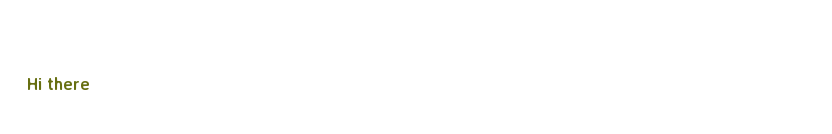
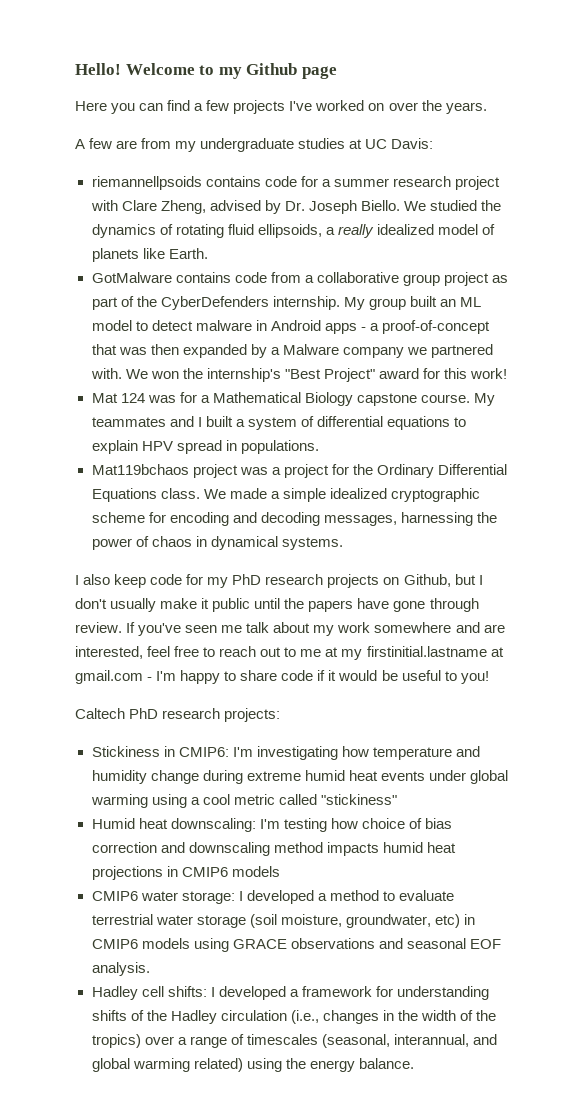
[27,77,90,90] Hi there -> [75,63,337,79] [75,100,487,114] [75,138,434,152] [91,176,500,190] [90,200,502,214] [91,224,495,238] [91,248,208,262] [91,272,508,286] [91,296,481,310] [91,320,490,334] [91,344,493,358] [90,368,508,382] [91,392,495,406] [91,416,466,430] [91,440,319,454] [91,464,507,478] [91,488,480,502] [91,512,497,526] [91,536,343,550] [75,574,483,588] [75,598,479,612] [75,622,505,636] [75,646,504,660] [75,670,489,684] [75,708,281,722] [91,746,480,760] [91,770,508,784] [90,794,397,808] [91,818,452,832] [91,842,456,856] [91,866,280,880] [91,890,454,904] [91,914,475,928] [91,938,501,952] [91,962,150,976] [91,986,489,1000] [91,1010,497,1024] [91,1034,497,1048] [91,1058,414,1072] Hello! Welcome to my Github page // Here you can find a few projects I've worked on over the years. // A few are from my undergraduate studies at UC Davis: // riemannellpsoids contains code for a summer research project with Clare Zheng, advised by Dr. Joseph Biello. We studied the dynamics of rotating fluid ellipsoids, a really idealized model of planets like Earth. // GotMalware contains code from a collaborative group project as part of the CyberDefenders internship. My group built an ML model to detect malware in Android apps - a proof-of-concept that was then expanded by a Malware company we partnered with. We won the internship's "Best Project" award for this work! // Mat 124 was for a Mathematical Biology capstone course. My teammates and I built a system of differential equations to explain HPV spread in populations. // Mat119bchaos project was a project for the Ordinary Differential Equations class. We made a simple idealized cryptographic scheme for encoding and decoding messages, harnessing the power of chaos in dynamical systems. // I also keep code for my PhD research projects on Github, but I don't usually make it public until the papers have gone through review. If you've seen me talk about my work somewhere and are interested, feel free to reach out to me at my firstinitial.lastname at gmail.com - I'm happy to share code if it would be useful to you! // Caltech PhD research projects: // Stickiness in CMIP6: I'm investigating how temperature and humidity change during extreme humid heat events under global warming using a cool metric called "stickiness" // Humid heat downscaling: I'm testing how choice of bias correction and downscaling method impacts humid heat projections in CMIP6 models // CMIP6 water storage: I developed a method to evaluate terrestrial water storage (soil moisture, groundwater, etc) in CMIP6 models using GRACE observations and seasonal EOF analysis. // Hadley cell shifts: I developed a framework for understanding shifts of the Hadley circulation (i.e., changes in the width of the tropics) over a range of timescales (seasonal, interannual, and global warming related) using the energy balance.

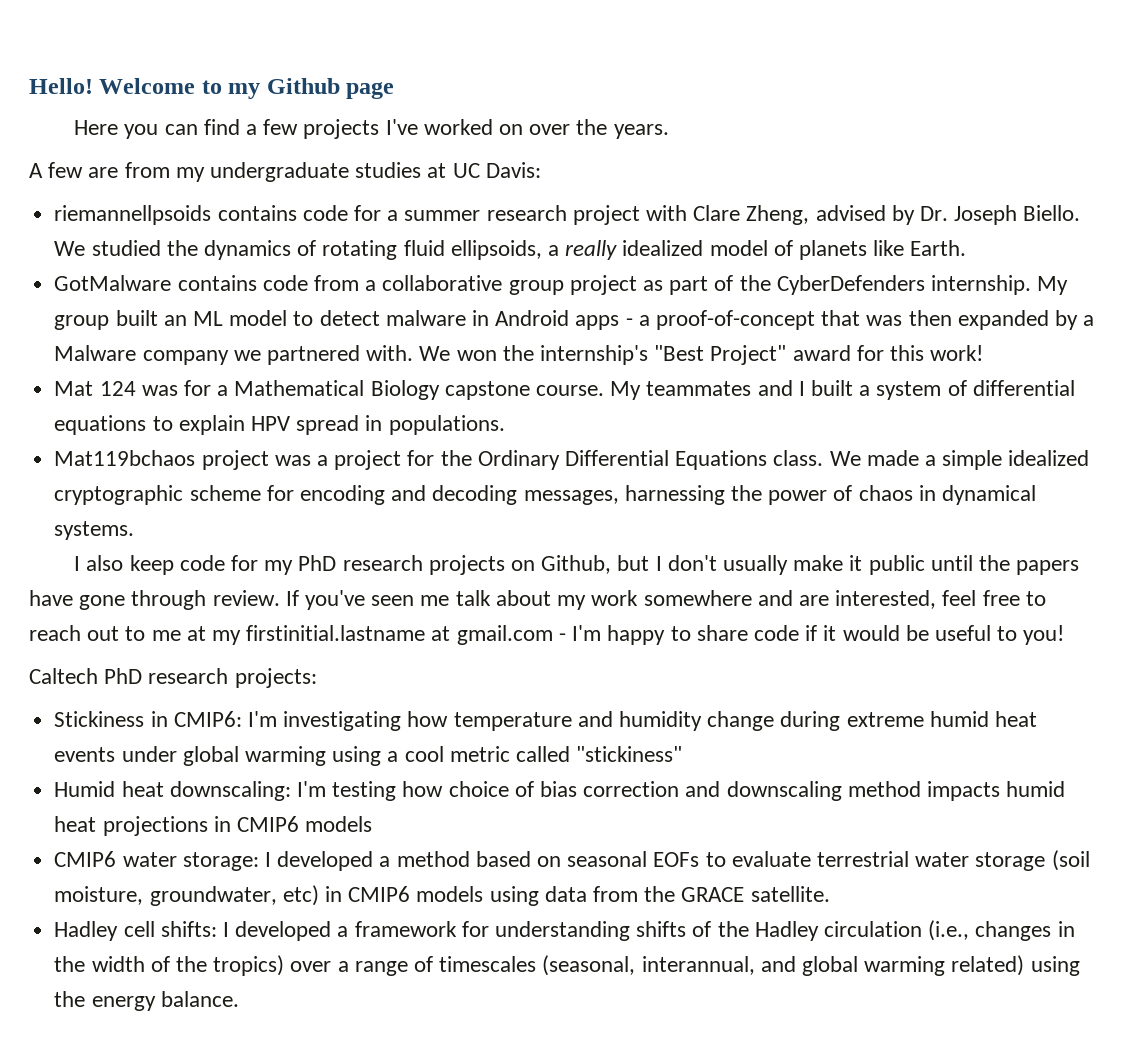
(379, 895) none -> [475,851,700,867] based on seasonal EOFs
[232,938,501,949] [91,962,150,976] GRACE observations and seasonal EOF analysis. -> [544,886,830,902] data from the GRACE satellite.

